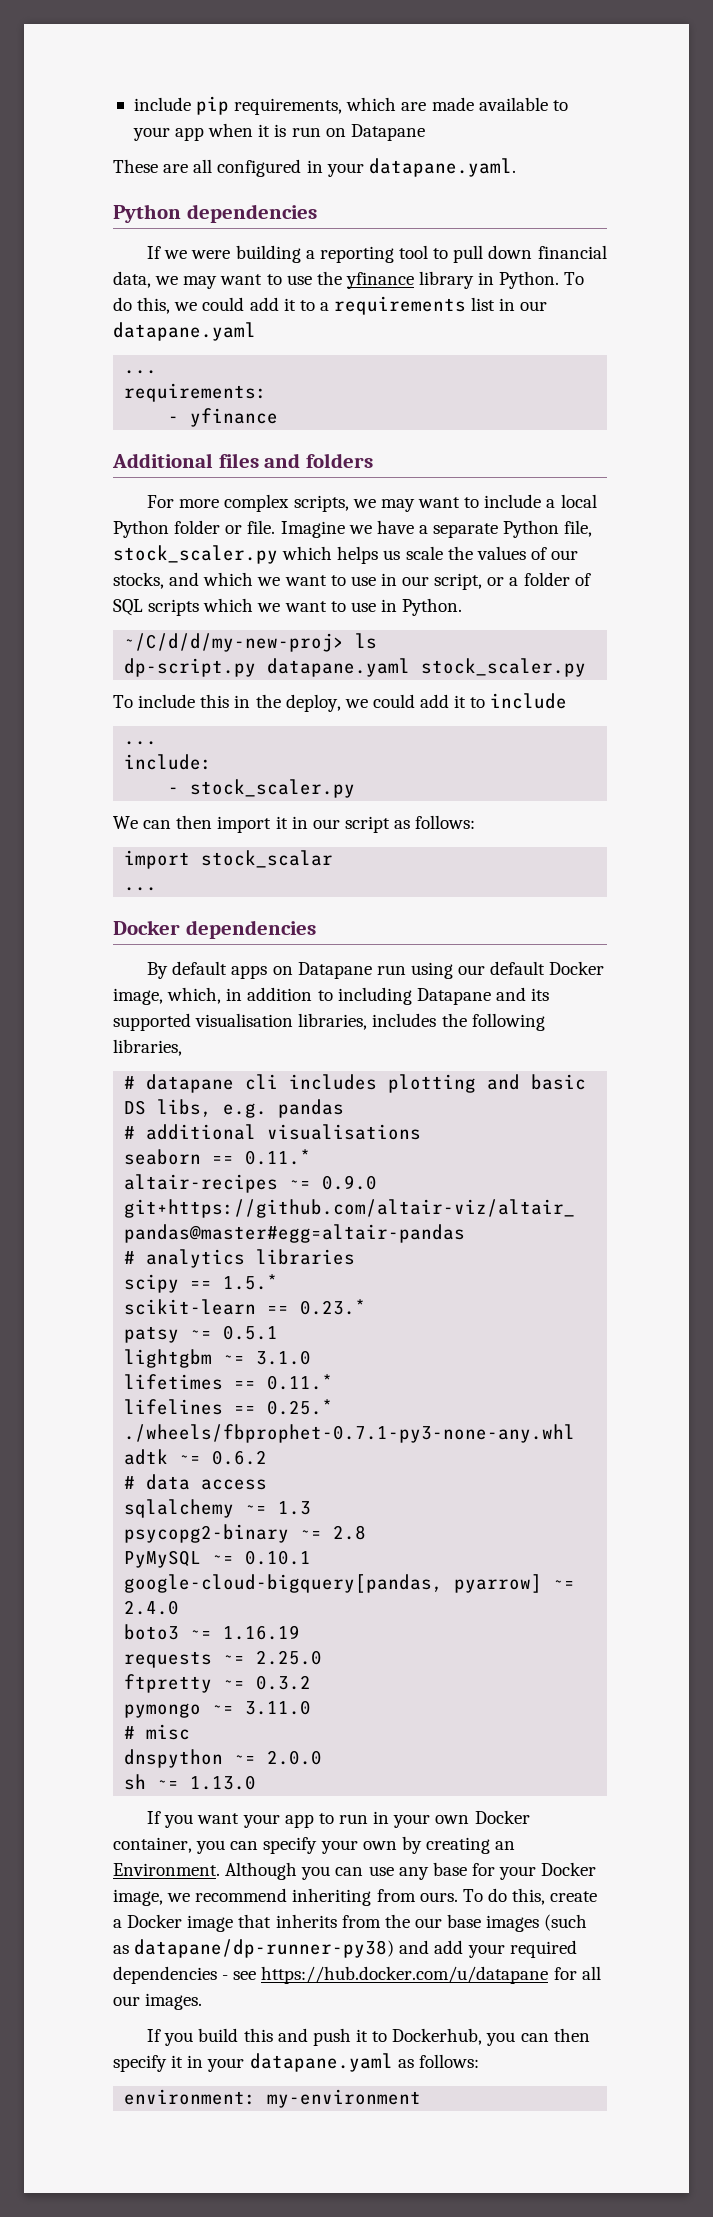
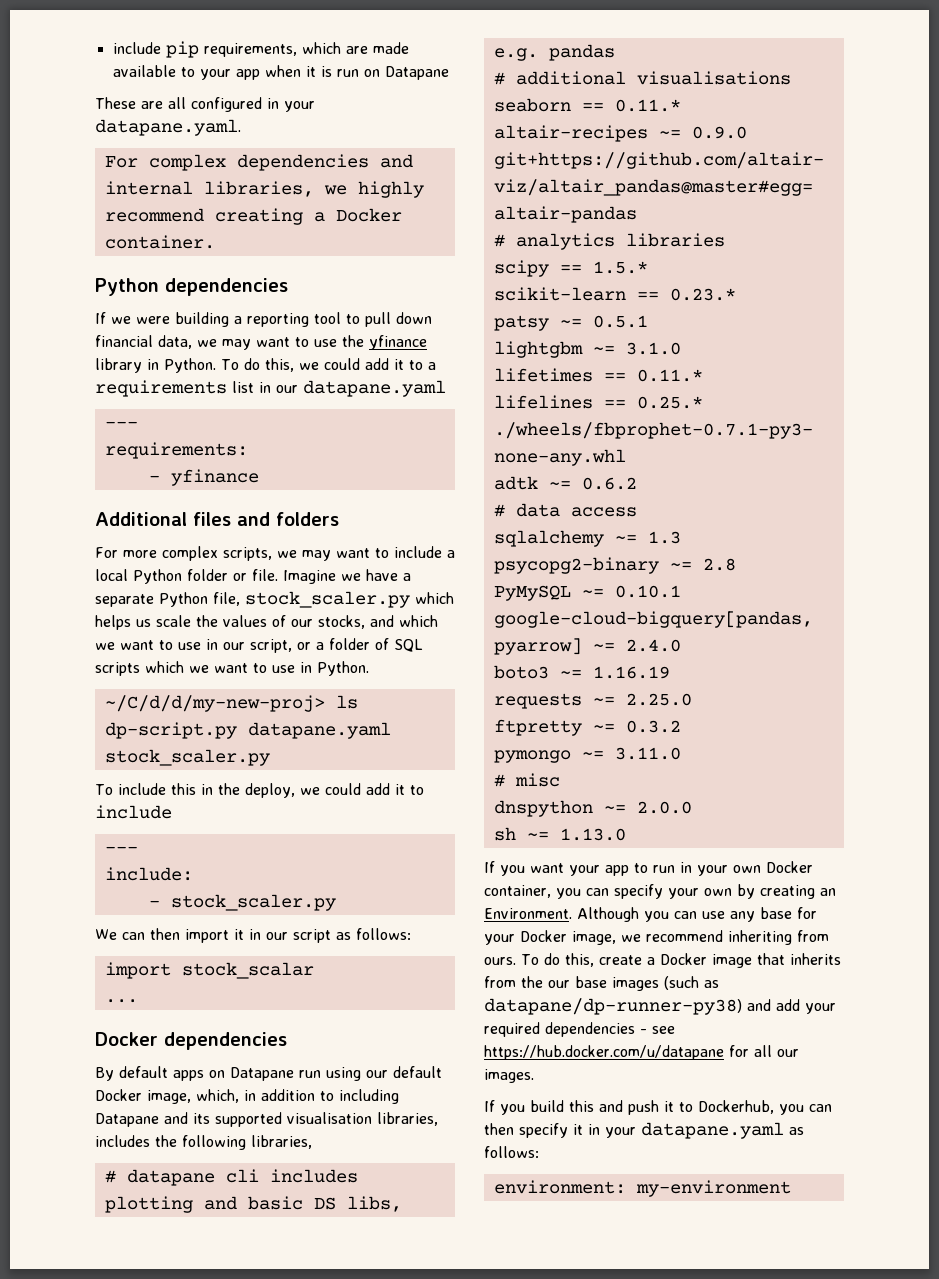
(516, 167) none -> [104,154,413,171] [104,181,424,198] [104,208,402,225] [104,235,215,249] // For complex dependencies and internal libraries, we highly recommend creating a Docker container.
[124,370,158,374] ... -> [104,421,138,428] ---
[124,741,158,745] ... -> [104,846,138,853] ---

